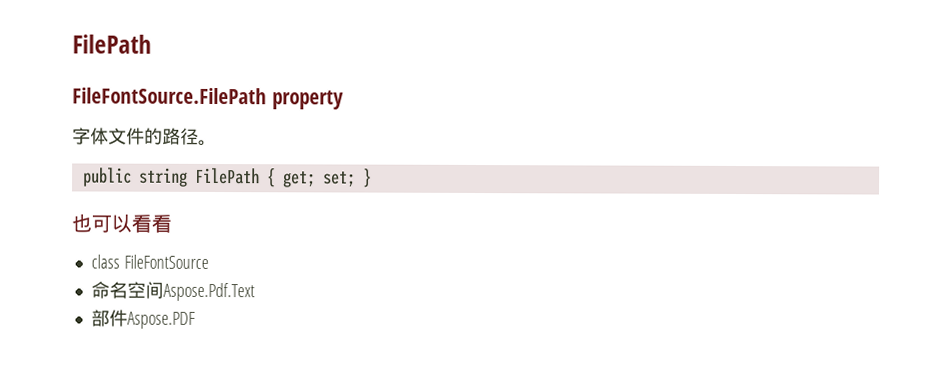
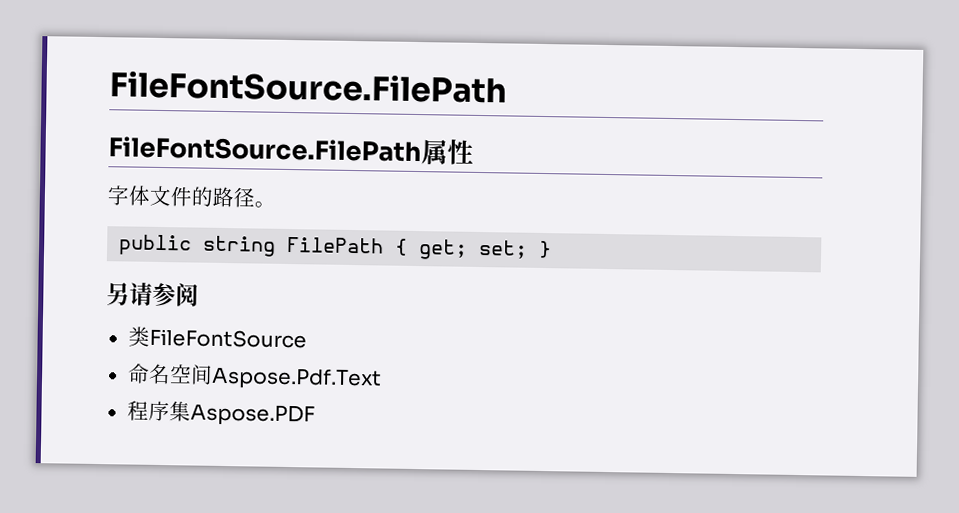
[72,34,152,54] [72,87,344,110] FilePath // FileFontSource.FilePath property -> [109,71,507,104] [108,136,474,165] FileFontSource.FilePath // FileFontSource.FilePath属性
[71,213,172,233] [90,254,120,269] 也可以看看 // class -> [106,282,199,307] [127,326,150,347] 另请参阅 // 类
[90,309,128,327] 部件 -> [126,400,191,422] 程序集

